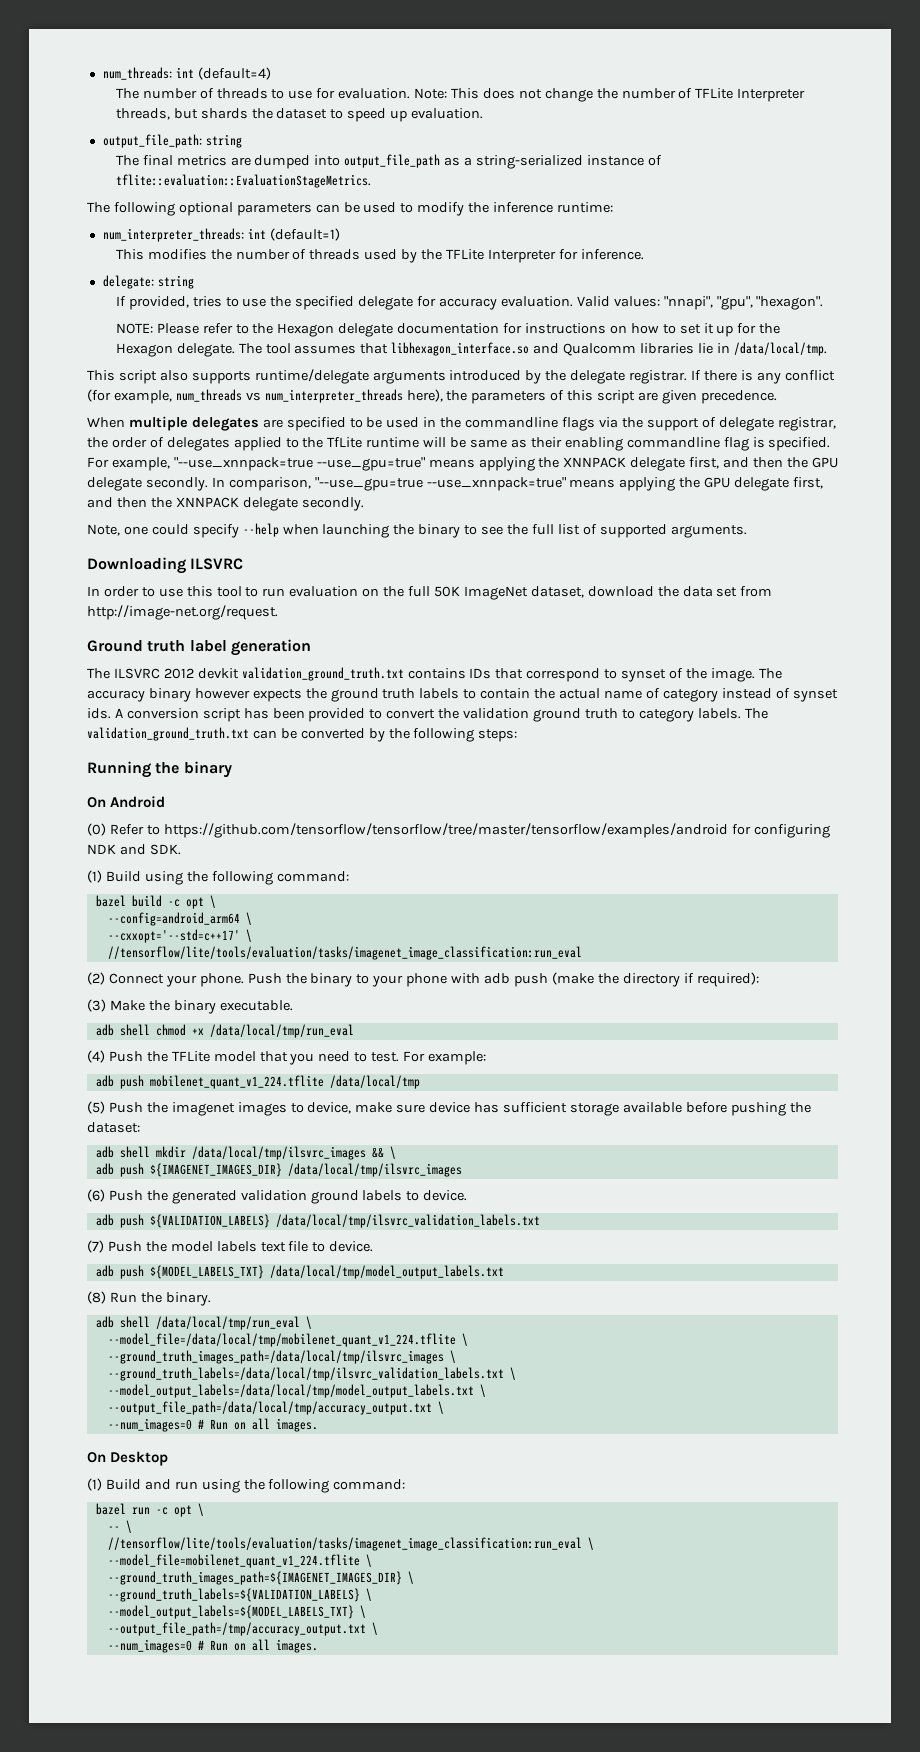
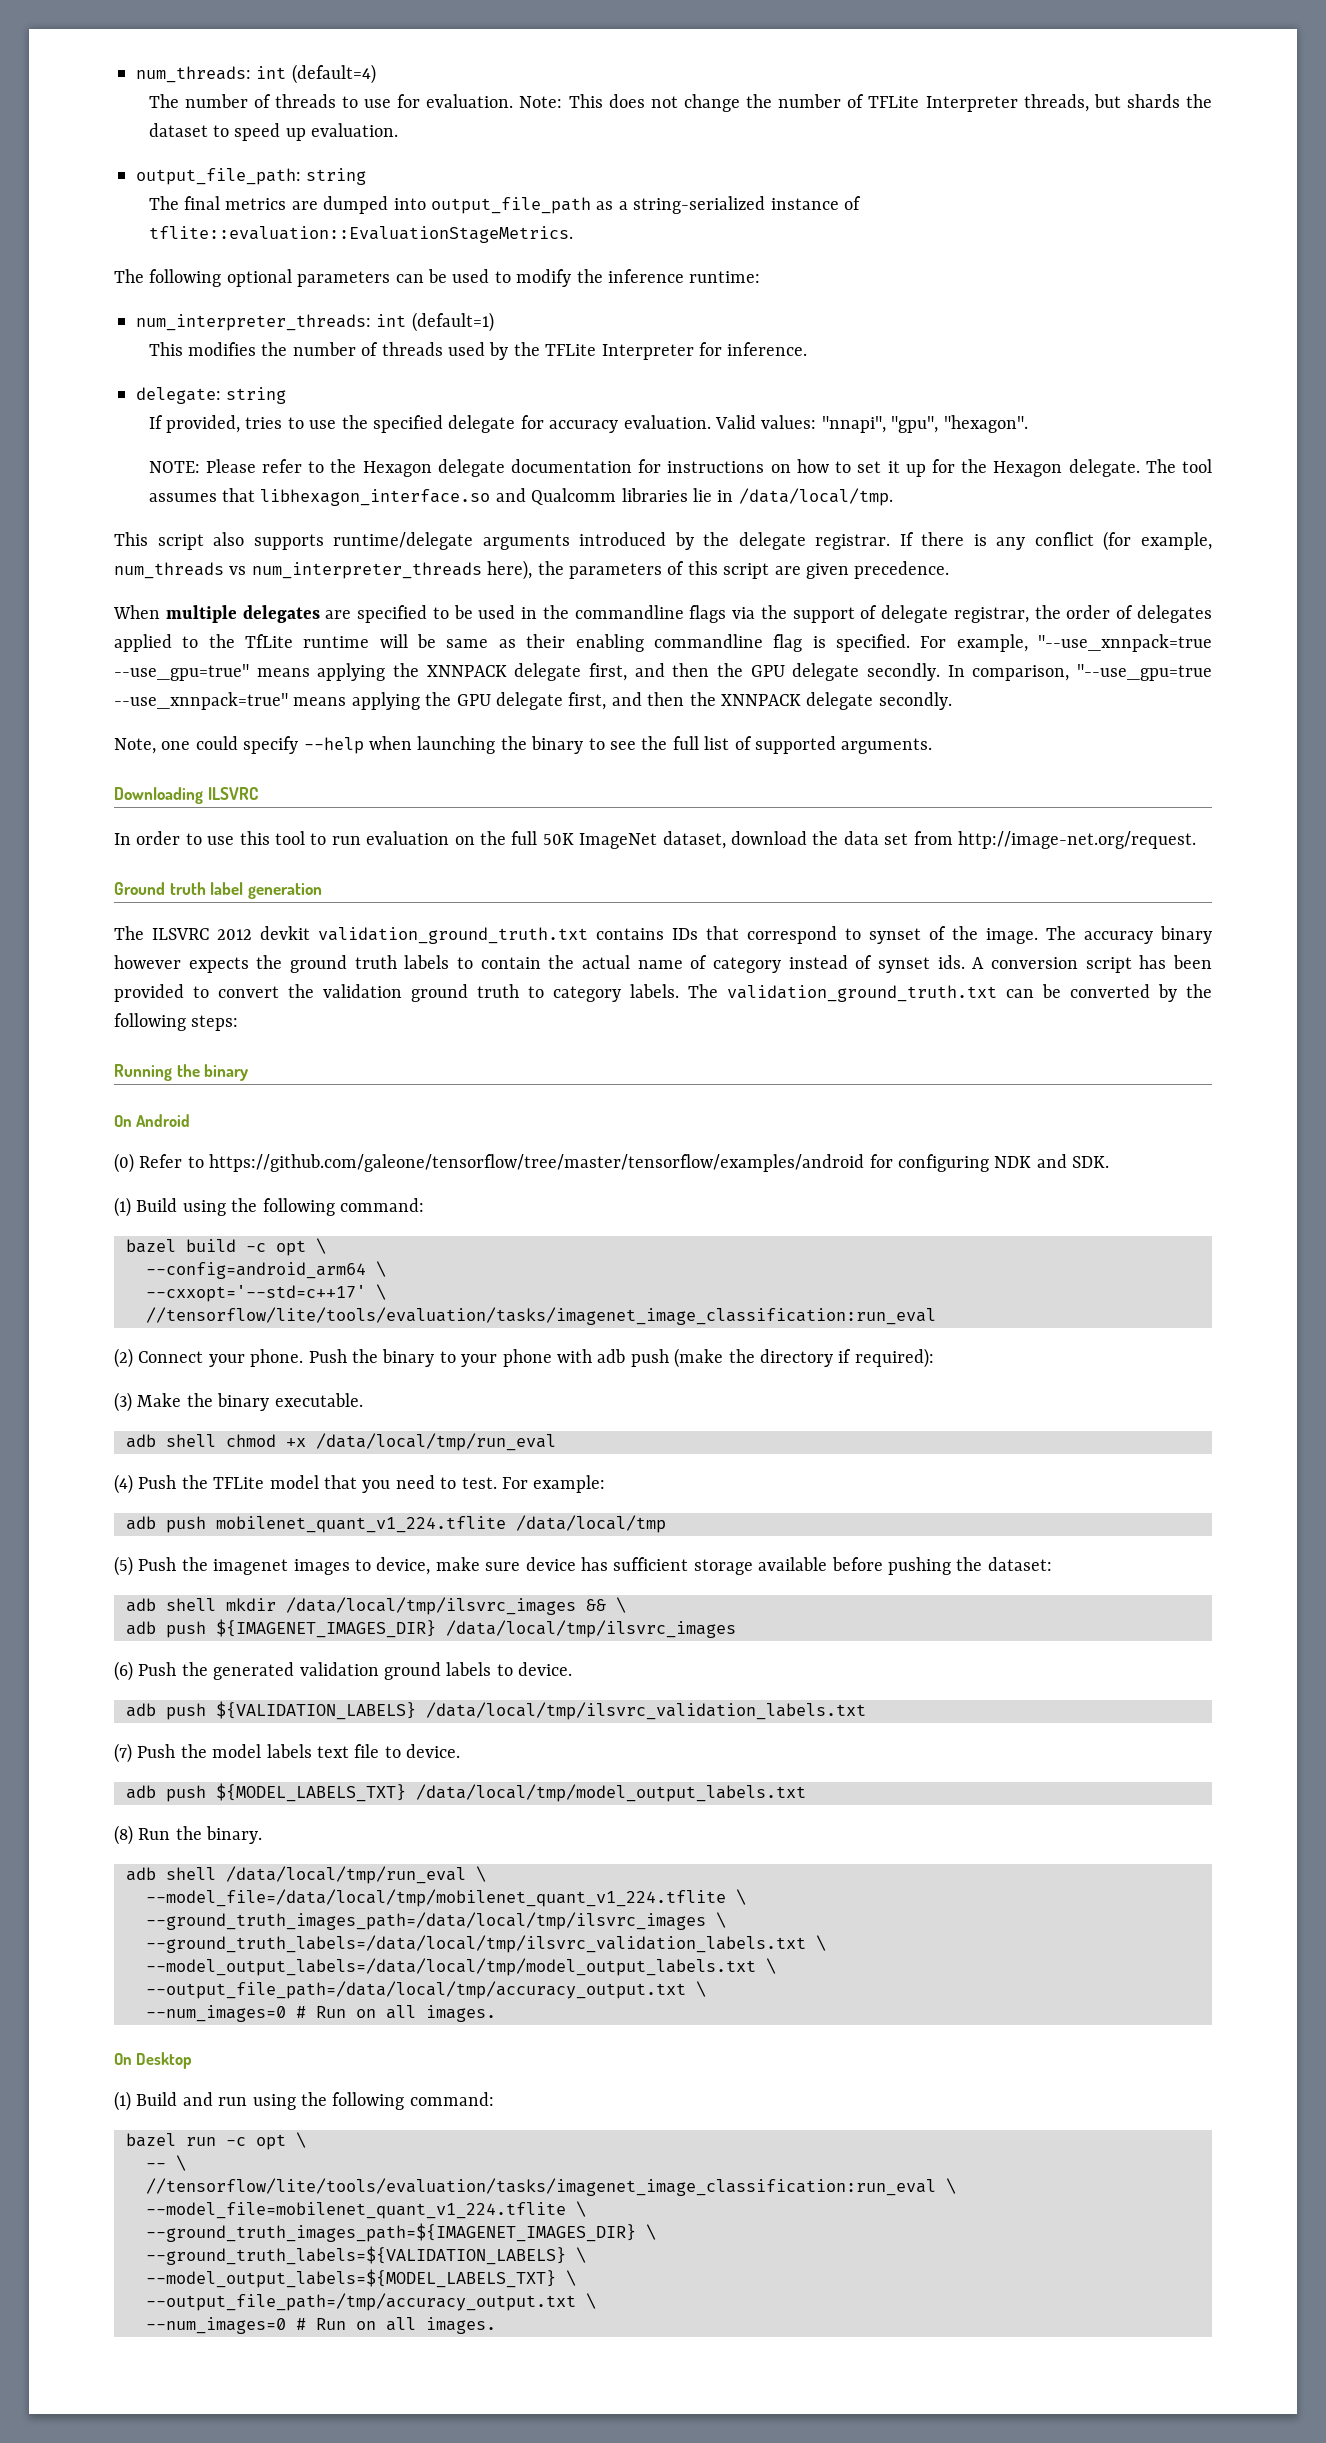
[163,823,728,838] https://github.com/tensorflow/tensorflow/tree/master/tensorflow/examples/android -> [209,1154,865,1172] https://github.com/galeone/tensorflow/tree/master/tensorflow/examples/android

